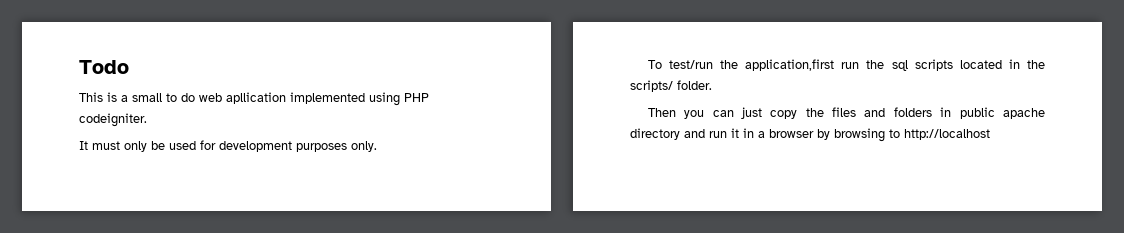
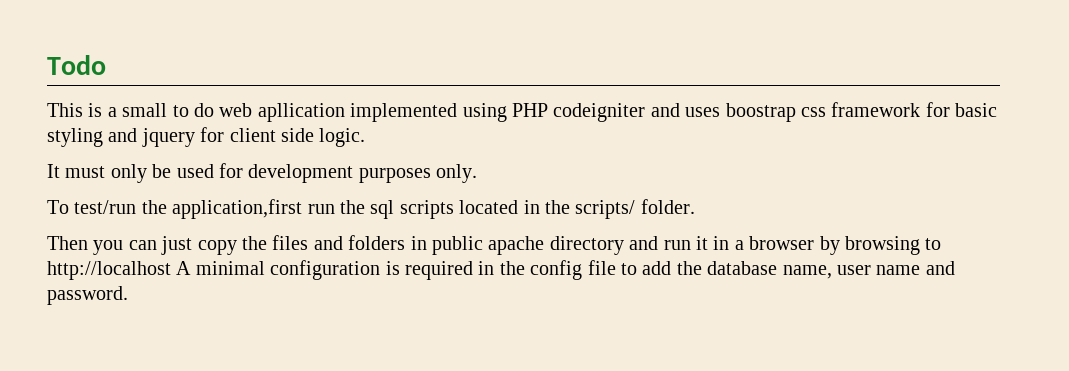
[79,113,147,127] codeigniter. -> [553,102,998,122] [47,127,366,147] codeigniter and uses boostrap css framework for basic styling and jquery for client side logic.
(990, 134) none -> [176,260,955,280] [47,286,128,305] A minimal configuration is required in the config file to add the database name, user name and password.

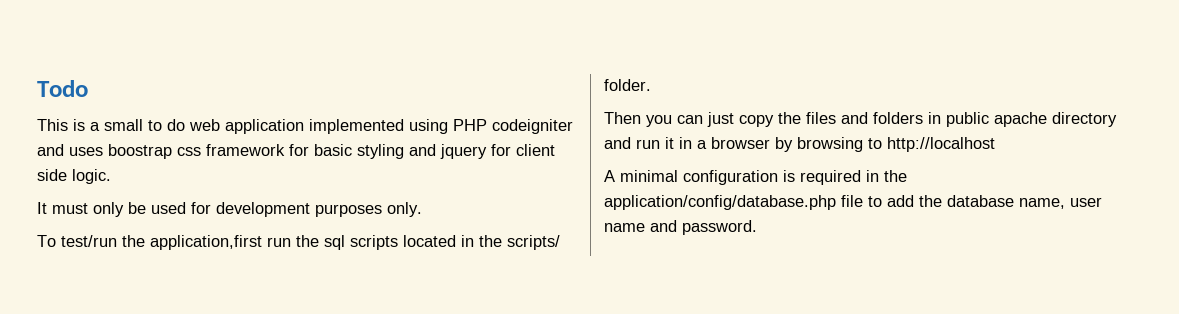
[257,103,345,122] apllication -> [225,119,304,134] application
(171, 270) none -> (995, 144) //
[530,260,583,280] config -> [604,195,836,210] application/config/database.php

